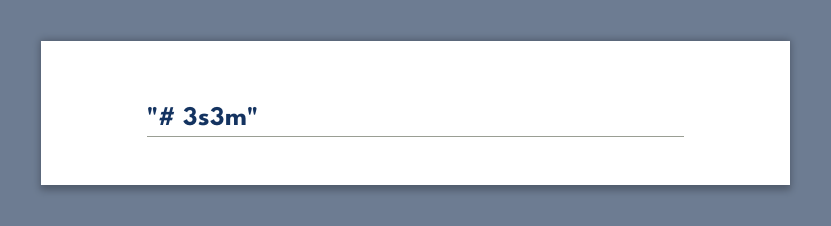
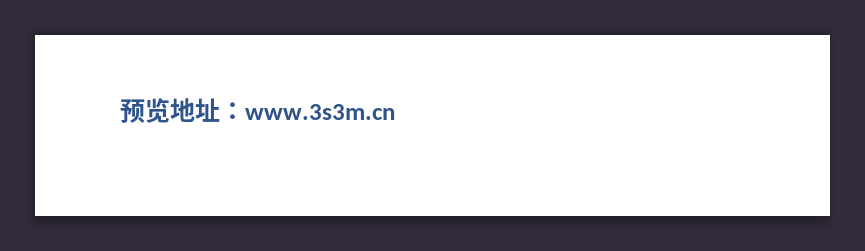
[147,106,259,126] "# 3s3m" -> [120,98,395,123] 预览地址：www.3s3m.cn

